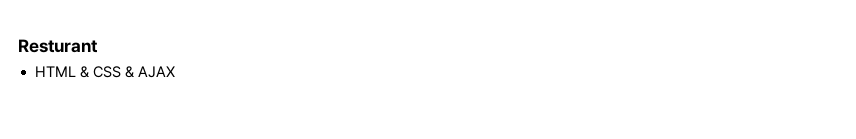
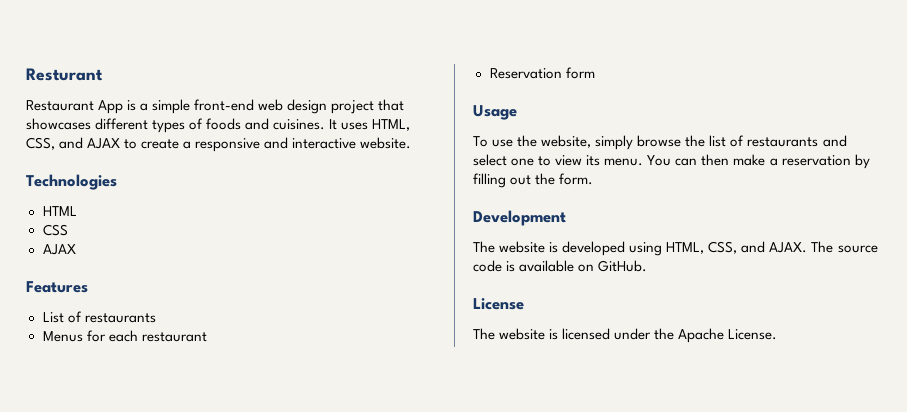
(98, 46) none -> [26,99,405,114] [26,118,411,133] [26,137,412,152] [26,174,117,190] // Restaurant App is a simple front-end web design project that showcases different types of foods and cuisines. It uses HTML, CSS, and AJAX to create a responsive and interactive website. // Technologies
[79,66,90,78] & -> (77, 211) //
[124,66,175,78] & AJAX -> [42,244,76,255] [26,281,88,293] [42,311,156,323] [42,330,207,342] [489,67,595,79] [473,105,517,120] [473,135,847,150] [473,154,870,169] [473,173,594,188] [473,210,566,226] [473,241,878,256] [473,260,648,272] [473,298,524,310] [473,328,778,343] // AJAX // Features // List of restaurants // Menus for each restaurant // Reservation form // Usage // To use the website, simply browse the list of restaurants and select one to view its menu. You can then make a reservation by filling out the form. // Development // The website is developed using HTML, CSS, and AJAX. The source code is available on GitHub. // License // The website is licensed under the Apache License.

